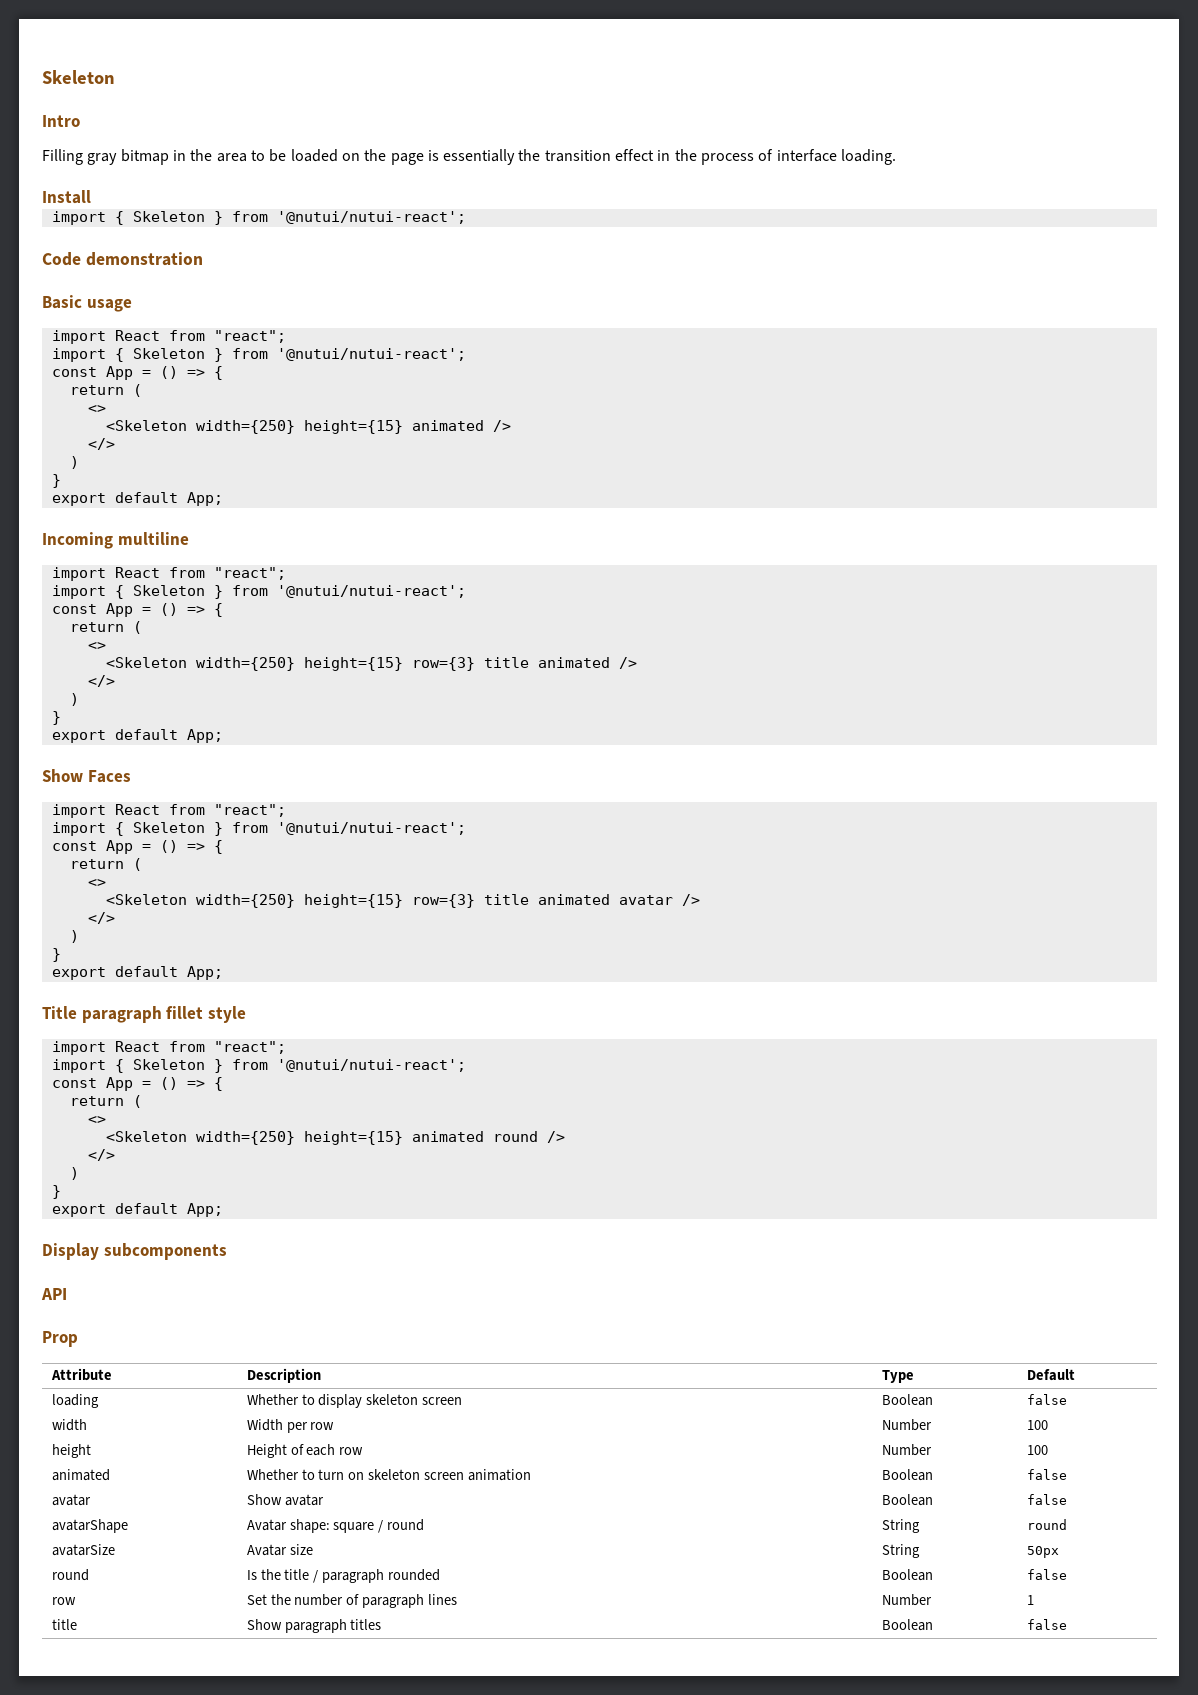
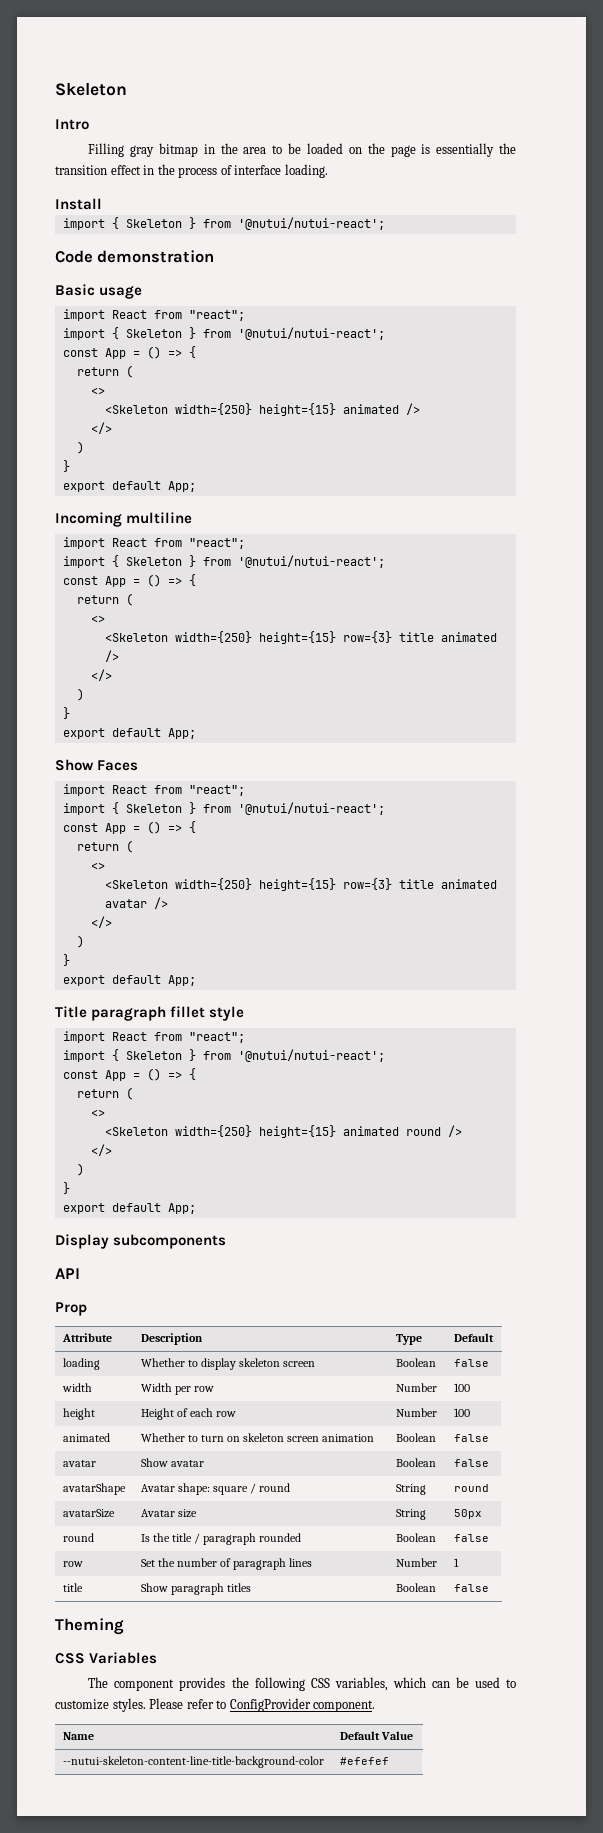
(1067, 1624) none -> [55,1618,124,1635] [55,1652,158,1664] [88,1677,516,1691] [55,1698,376,1712] [62,1732,94,1740] [339,1731,413,1740] [62,1756,324,1768] [339,1757,389,1765] // Theming // CSS Variables // The component provides the following CSS variables, which can be used to customize styles. Please refer to ConfigProvider component. // Name | Default Value // --nutui-skeleton-content-line-title-background-color | #efefef

